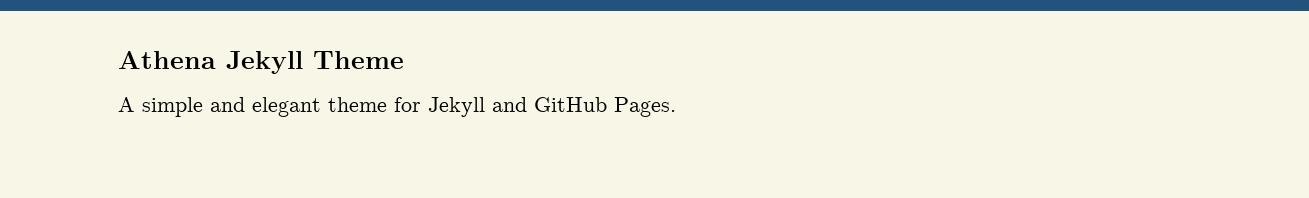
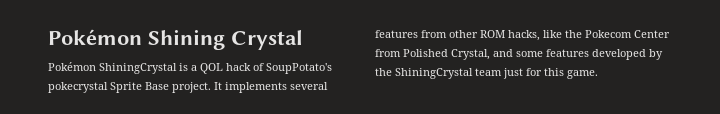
[118,51,404,74] [118,97,676,117] Athena Jekyll Theme // A simple and elegant theme for Jekyll and GitHub Pages. -> [48,29,303,50] [48,62,332,74] [48,82,328,93] [375,30,670,41] [375,49,663,60] [375,68,598,79] Pokémon Shining Crystal // Pokémon ShiningCrystal is a QOL hack of SoupPotato's pokecrystal Sprite Base project. It implements several features from other ROM hacks, like the Pokecom Center from Polished Crystal, and some features developed by the ShiningCrystal team just for this game.

